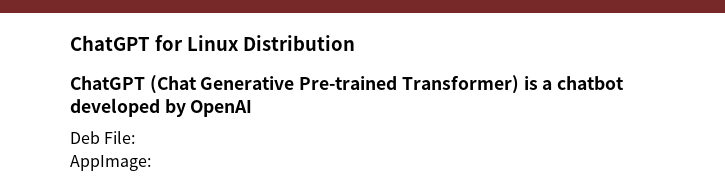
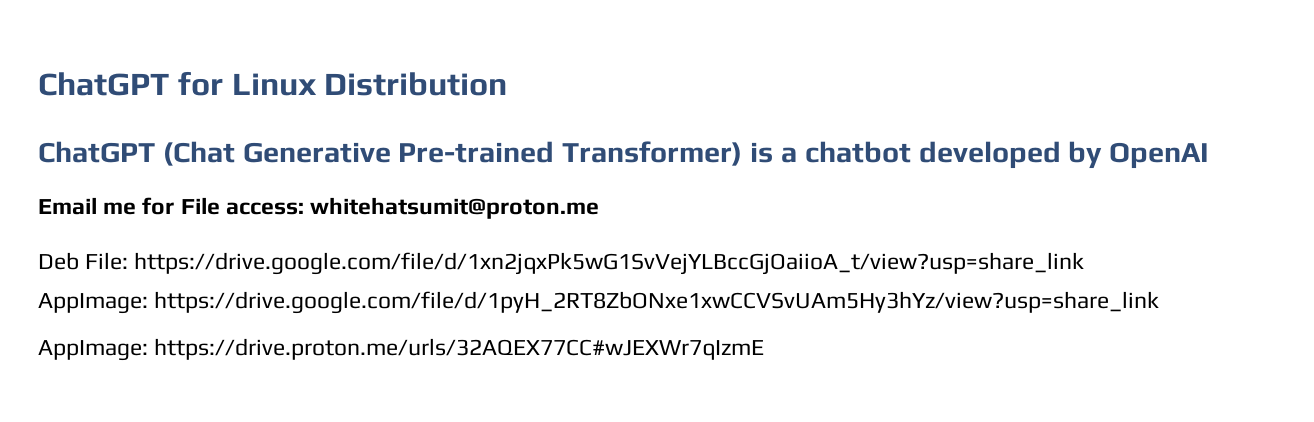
(253, 108) none -> [38,197,600,219] // Email me for File access: whitehatsumit@proton.me
[70,155,151,171] // AppImage: -> [134,252,1085,275] [38,291,1160,314] [38,338,765,361] https://drive.google.com/file/d/1xn2jqxPk5wG1SvVejYLBccGjOaiioA_t/view?usp=share_link // AppImage: https://drive.google.com/file/d/1pyH_2RT8ZbONxe1xwCCVSvUAm5Hy3hYz/view?usp=share_link // AppImage: https://drive.proton.me/urls/32AQEX77CC#wJEXWr7qIzmE

